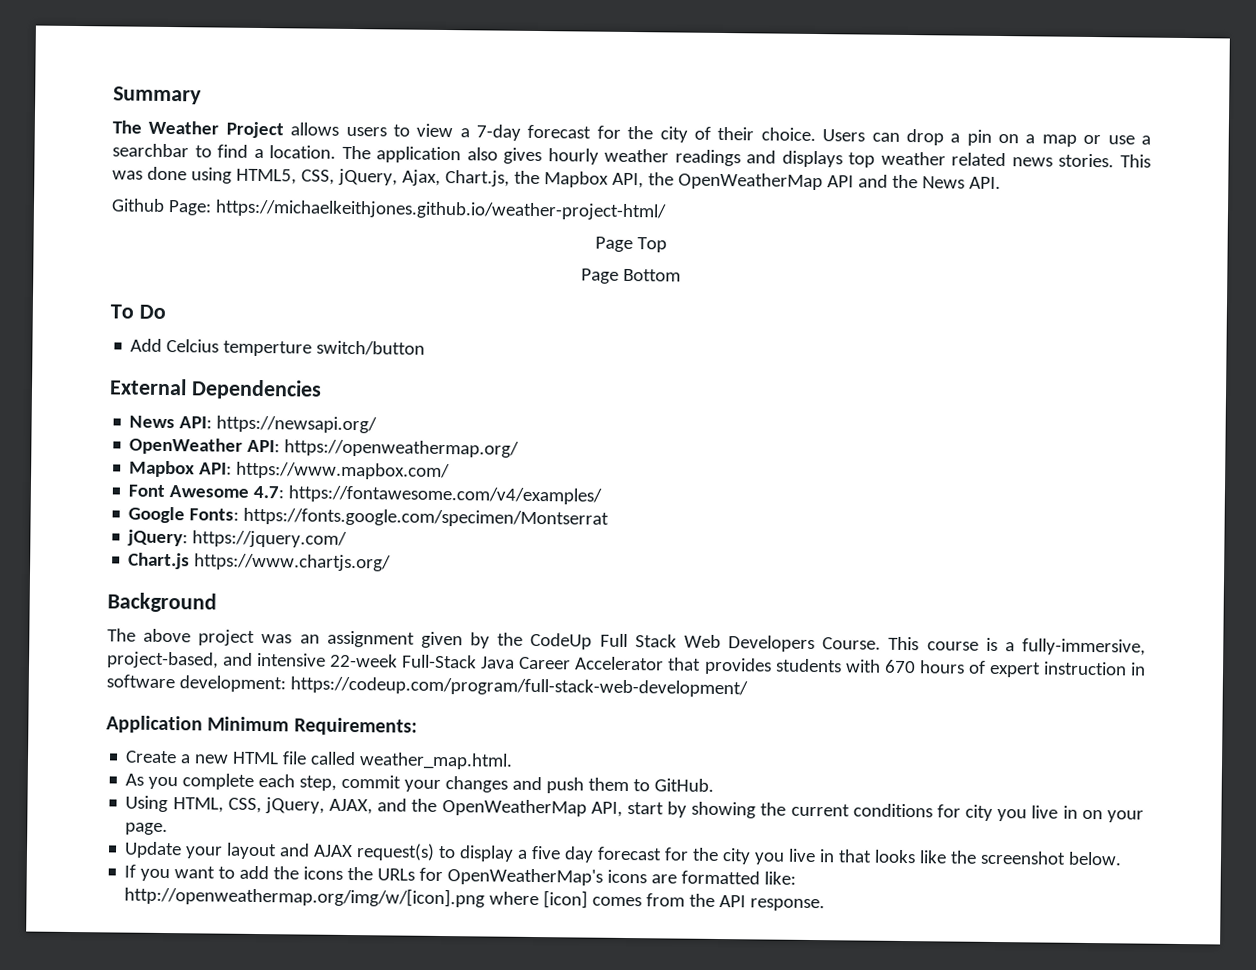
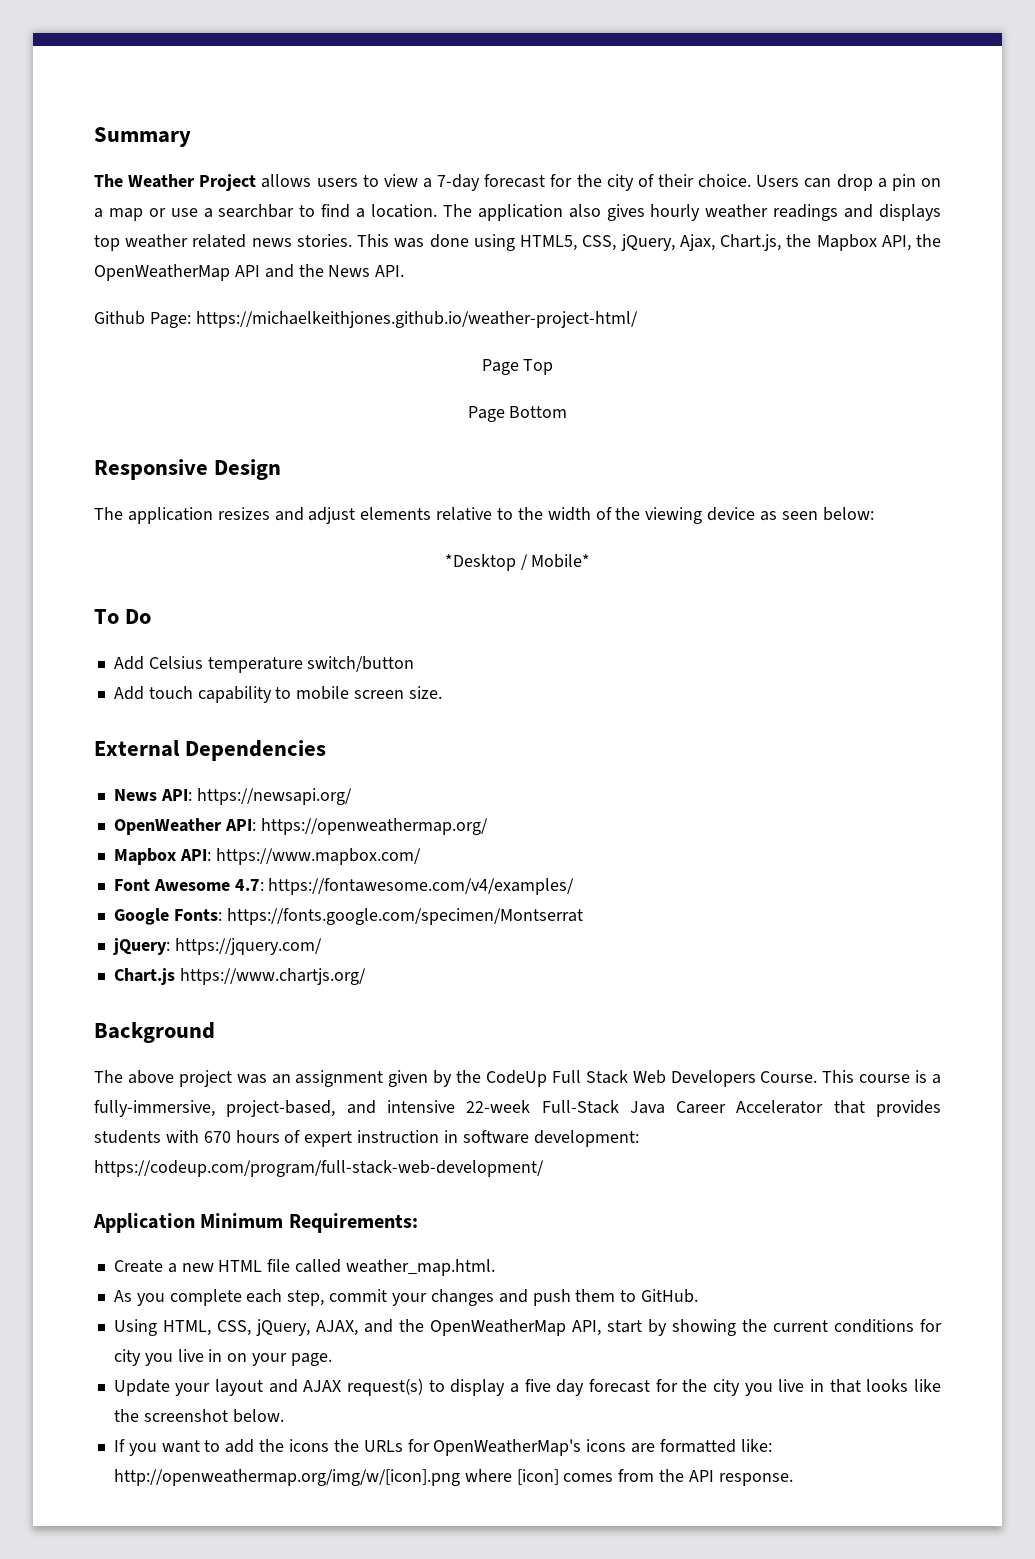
(681, 275) none -> [94,459,282,480] [94,507,874,524] [444,554,591,571] // Responsive Design // The application resizes and adjust elements relative to the width of the viewing device as seen below: // *Desktop / Mobile*
[166,338,313,357] Celcius temperture -> [148,656,303,673] Celsius temperature
(426, 348) none -> [113,686,442,703] // Add touch capability to mobile screen size.

